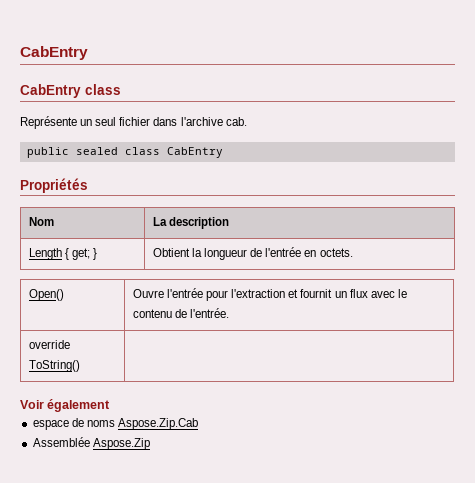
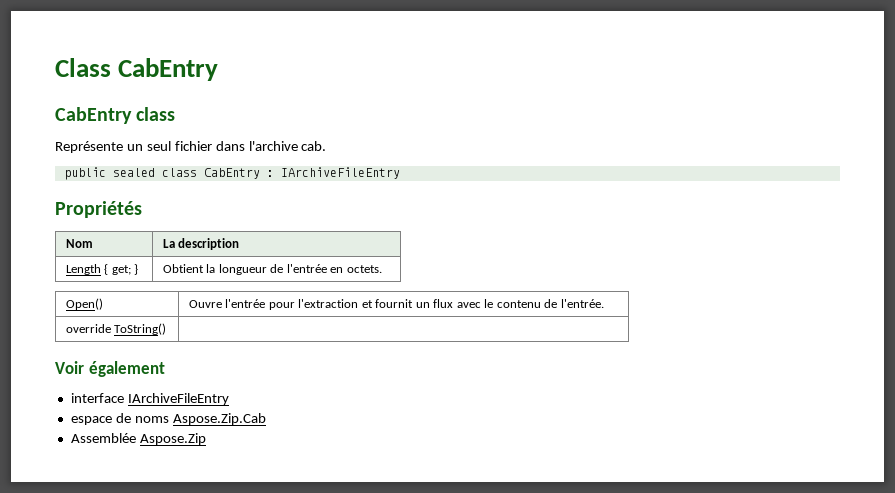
(20, 53) none -> [55,58,111,77] Class
(223, 152) none -> [266,167,400,179] : IArchiveFileEntry
(111, 405) none -> [70,393,229,405] // interface IArchiveFileEntry

